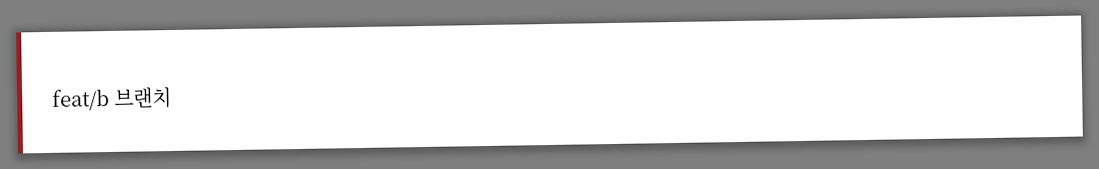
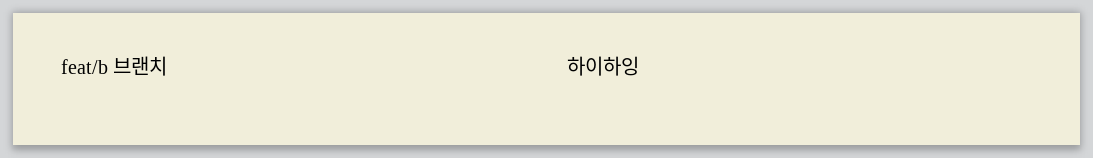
(173, 97) none -> [567,56,639,76] // 하이하잉

